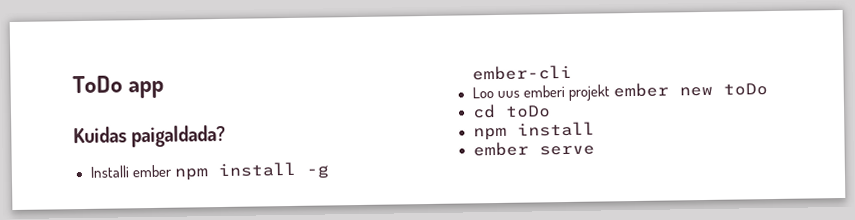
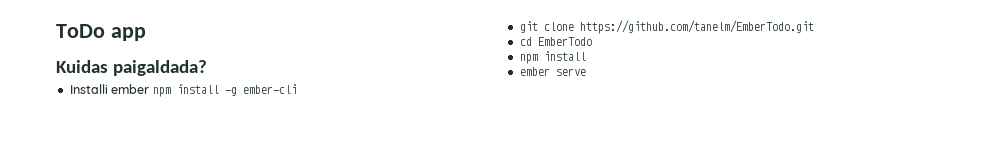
[471,82,768,101] Loo uus emberi projekt ember new toDo -> [519,20,814,34] git clone https://github.com/tanelm/EmberTodo.git
[504,105,551,118] toDo -> [537,37,592,46] EmberTodo

